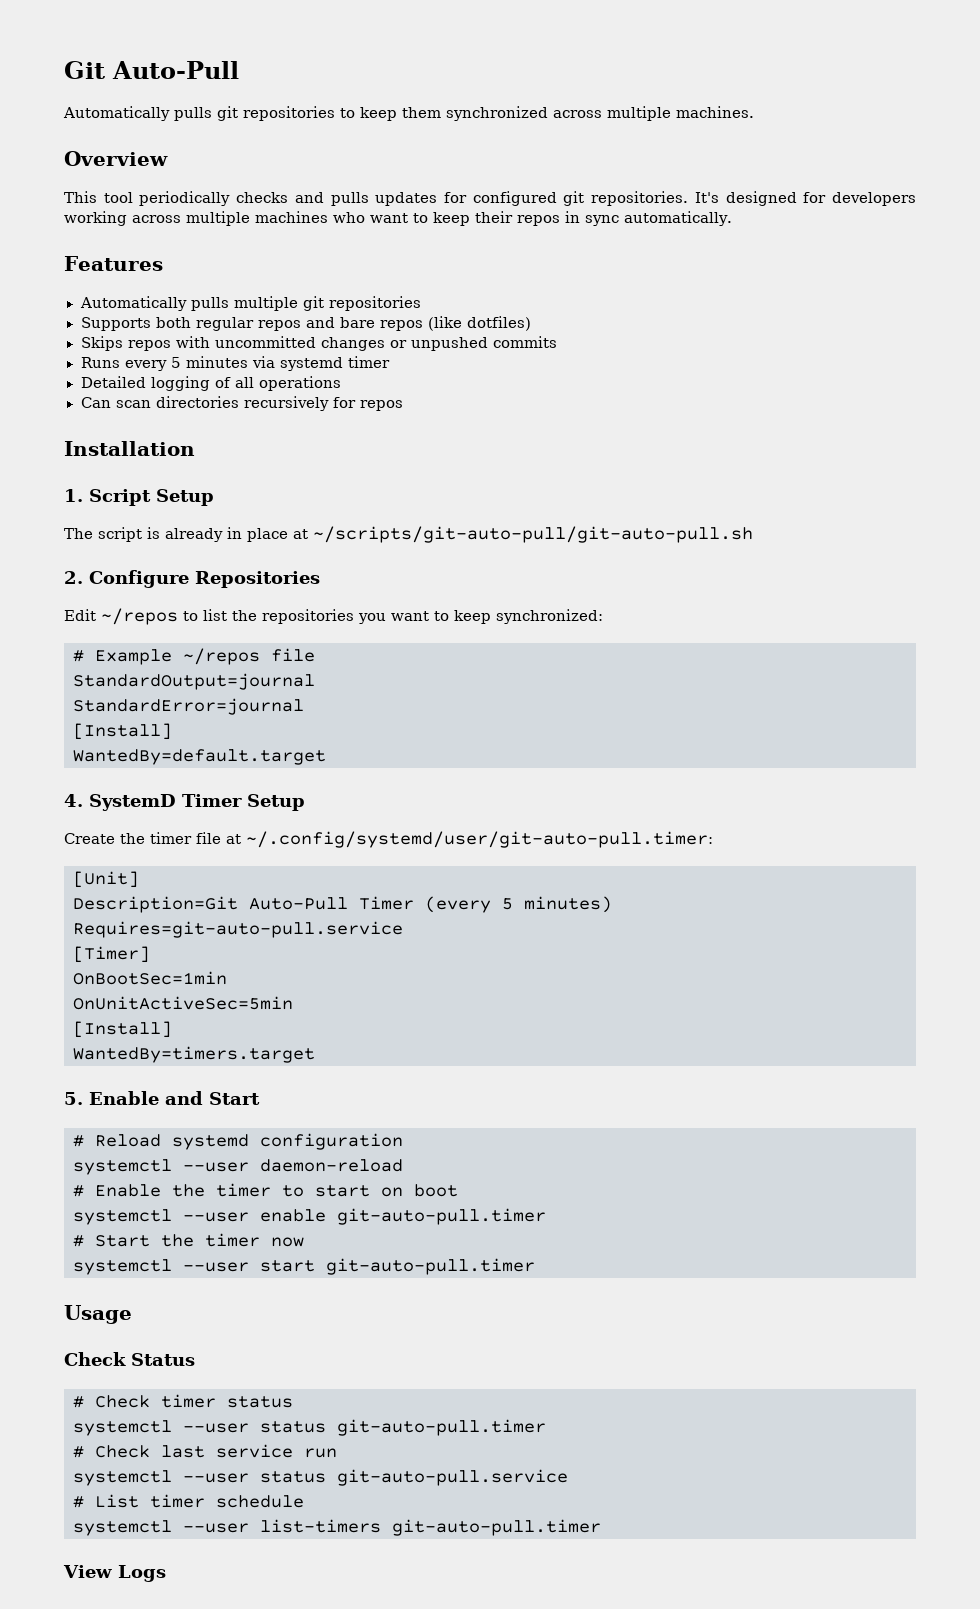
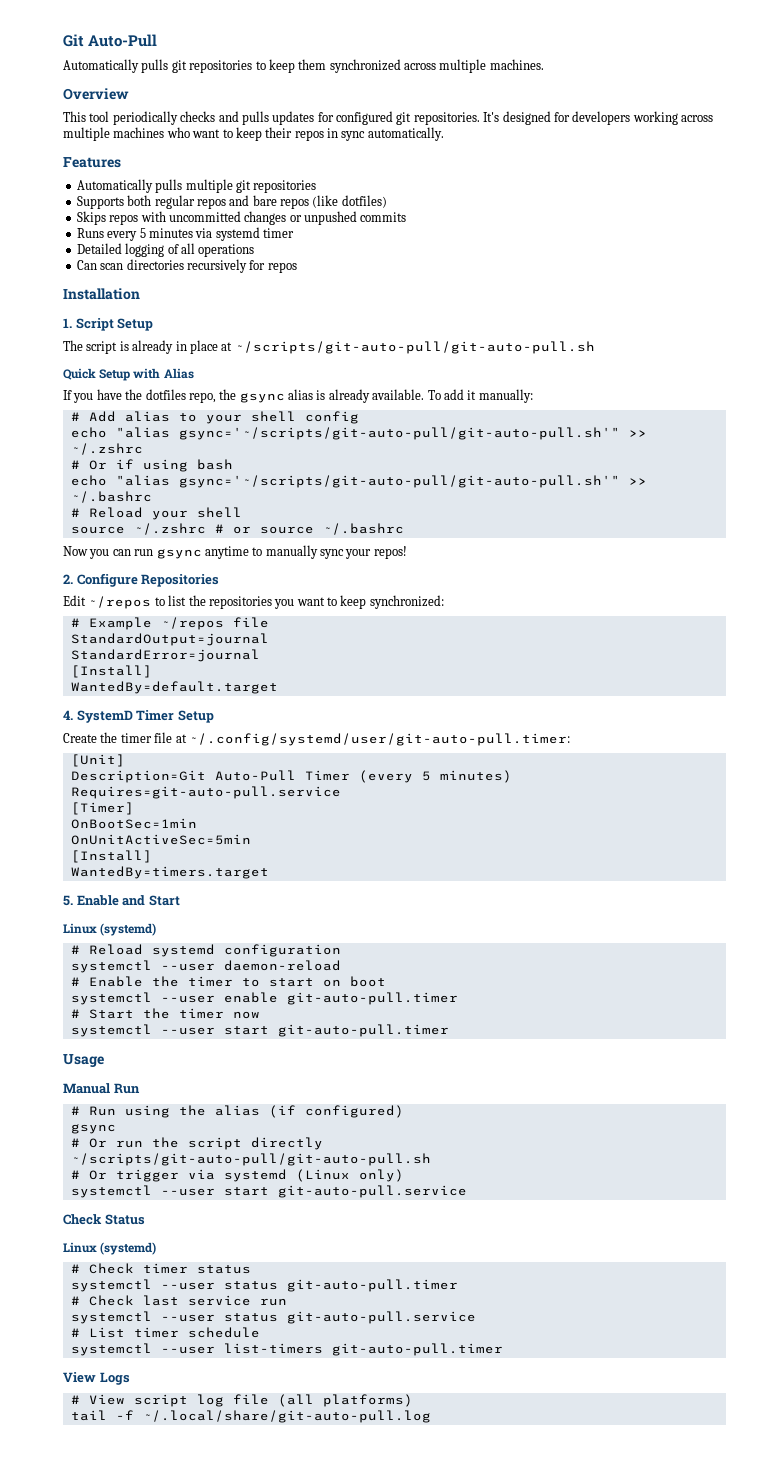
(753, 534) none -> [63,368,194,381] [63,389,533,403] [70,411,359,424] [70,427,647,440] [70,443,143,455] [70,459,233,472] [70,475,647,488] [70,491,152,503] [70,507,242,520] [70,523,404,535] [63,545,407,559] // Quick Setup with Alias // If you have the dotfiles repo, the gsync alias is already available. To add it manually: // # Add alias to your shell config // echo "alias gsync='~/scripts/git-auto-pull/git-auto-pull.sh'" >> ~/.zshrc // # Or if using bash // echo "alias gsync='~/scripts/git-auto-pull/git-auto-pull.sh'" >> ~/.bashrc // # Reload your shell // source ~/.zshrc # or source ~/.bashrc // Now you can run gsync anytime to manually sync your repos!
(260, 1098) none -> [63,923,157,936] // Linux (systemd)
(132, 1314) none -> [63,1083,140,1094] [70,1105,404,1118] [70,1124,116,1134] [70,1137,323,1150] [70,1153,431,1166] [70,1169,404,1182] [70,1185,467,1198] // Manual Run // # Run using the alias (if configured) // gsync // # Or run the script directly // ~/scripts/git-auto-pull/git-auto-pull.sh // # Or trigger via systemd (Linux only) // systemctl --user start git-auto-pull.service
(195, 1359) none -> [63,1242,157,1255] // Linux (systemd)
(166, 1573) none -> [70,1394,413,1407] [70,1410,431,1423] // # View script log file (all platforms) // tail -f ~/.local/share/git-auto-pull.log

